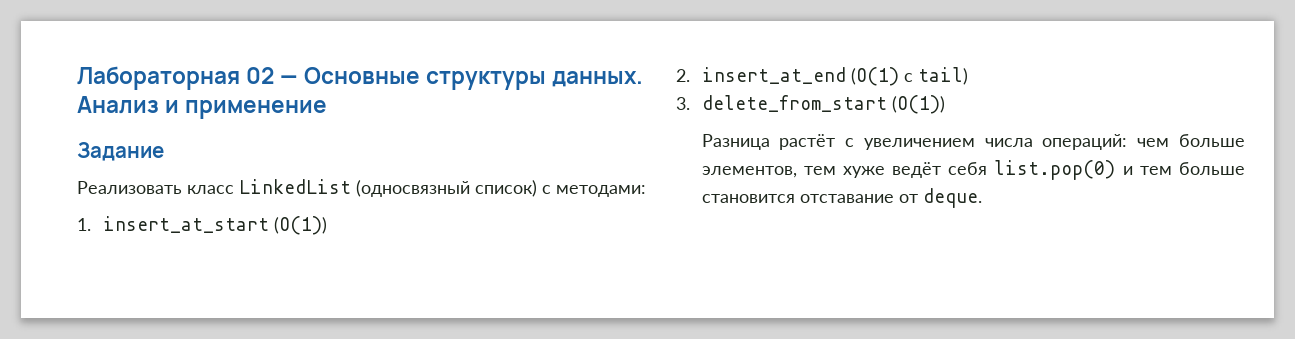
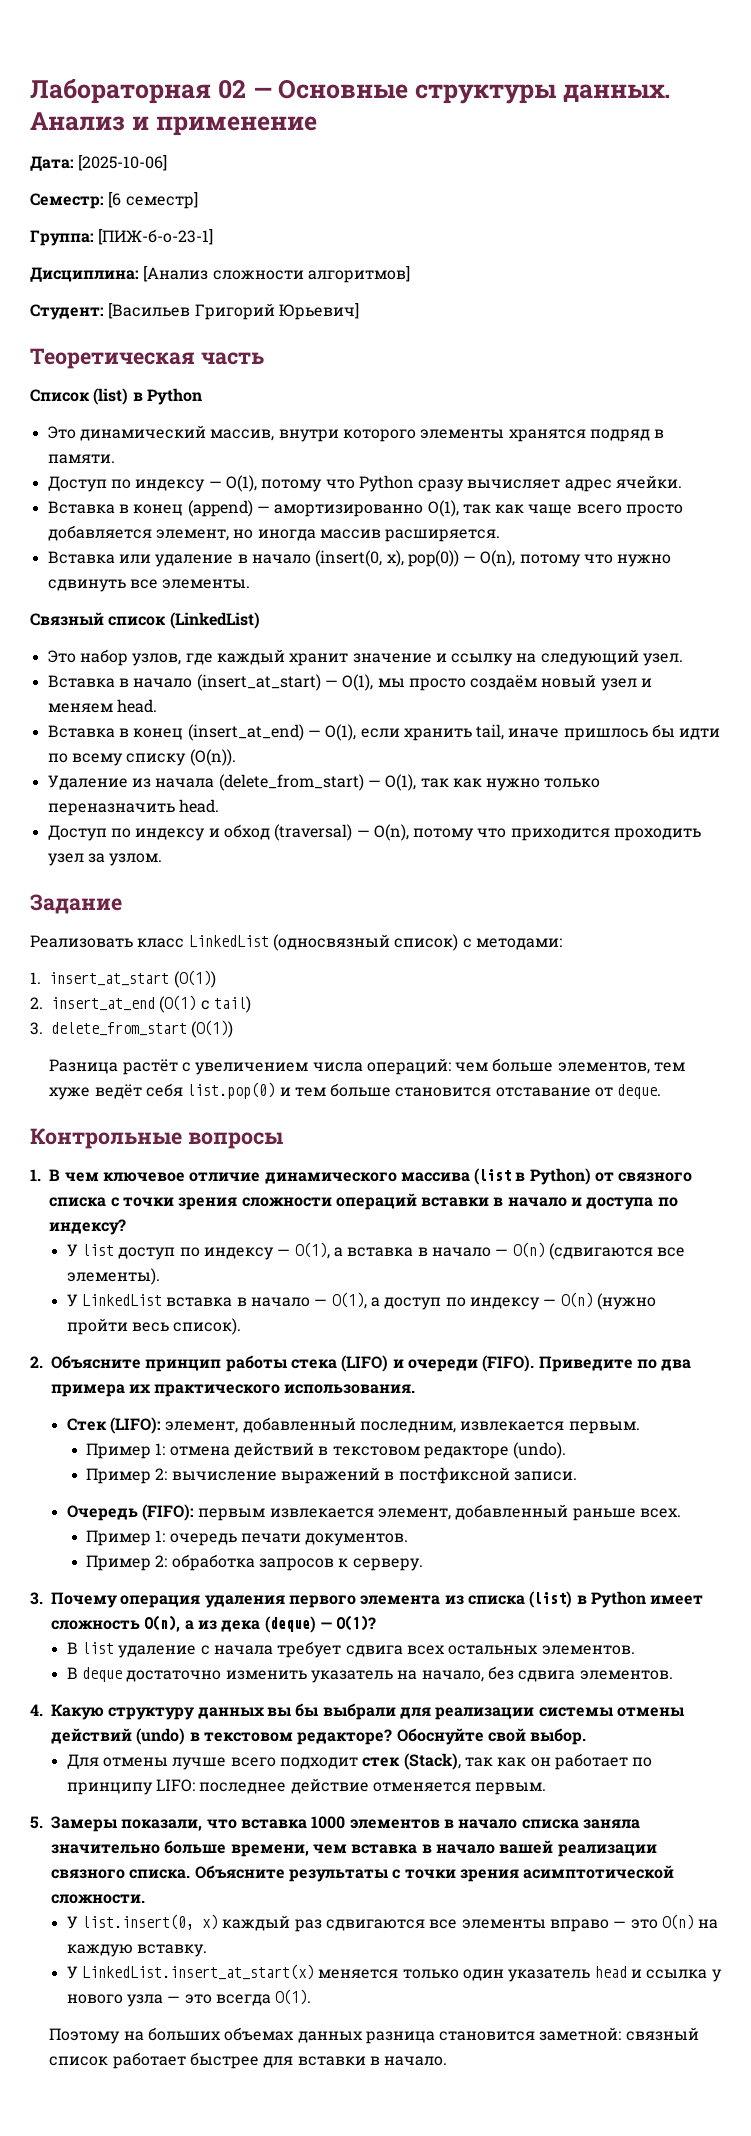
(328, 109) none -> [30,155,168,171] [30,192,198,209] [30,229,214,246] [30,266,410,283] [30,303,359,320] [30,348,264,369] [30,388,202,405] [47,425,665,442] [47,454,115,464] [47,475,683,492] [47,500,684,517] [47,525,501,542] [47,550,672,567] [47,579,251,592] [30,612,260,629] [47,649,684,666] [47,674,653,691] [47,699,157,713] [47,724,721,741] [47,749,236,766] [47,774,601,791] [47,799,219,816] [47,824,702,841] [47,853,163,866] // Дата: [2025-10-06] // Семестр: [6 семестр] // Группа: [ПИЖ-б-о-23-1] // Дисциплина: [Анализ сложности алгоритмов] // Студент: [Васильев Григорий Юрьевич] // Теоретическая часть // Список (list) в Python // Это динамический массив, внутри которого элементы хранятся подряд в памяти. // Доступ по индексу — O(1), потому что Python сразу вычисляет адрес ячейки. // Вставка в конец (append) — амортизированно O(1), так как чаще всего просто добавляется элемент, но иногда массив расширяется. // Вставка или удаление в начало (insert(0, x), pop(0)) — O(n), потому что нужно сдвинуть все элементы. // Связный список (LinkedList) // Это набор узлов, где каждый хранит значение и ссылку на следующий узел. // Вставка в начало (insert_at_start) — O(1), мы просто создаём новый узел и меняем head. // Вставка в конец (insert_at_end) — O(1), если хранить tail, иначе пришлось бы идти по всему списку (O(n)). // Удаление из начала (delete_from_start) — O(1), так как нужно только переназначить head. // Доступ по индексу и обход (traversal) — O(n), потому что приходится проходить узел за узлом.
(982, 198) none -> [30,1128,283,1149] [30,1168,693,1185] [49,1193,678,1210] [49,1219,127,1235] [66,1242,686,1260] [66,1268,160,1285] [66,1292,657,1310] [66,1318,242,1335] [30,1355,692,1372] [51,1384,415,1397] [66,1417,640,1434] [86,1442,567,1459] [86,1467,578,1484] [66,1504,682,1521] [86,1530,409,1546] [86,1554,423,1571] [30,1591,704,1608] [51,1615,377,1633] [66,1641,635,1658] [66,1666,673,1683] [30,1703,685,1720] [51,1728,587,1745] [66,1753,653,1770] [66,1778,547,1795] [30,1816,640,1832] [51,1840,657,1857] [51,1865,675,1882] [51,1894,145,1904] [66,1914,719,1932] [66,1944,208,1957] [66,1964,722,1982] [66,1989,312,2007] [49,2027,699,2044] [49,2052,448,2069] // Контрольные вопросы // 1. В чем ключевое отличие динамического массива (list в Python) от связного списка с точки зрения сложности операций вставки в начало и доступа по индексу? // У list доступ по индексу — O(1), а вставка в начало — O(n) (сдвигаются все элементы). // У LinkedList вставка в начало — O(1), а доступ по индексу — O(n) (нужно пройти весь список). // 2. Объясните принцип работы стека (LIFO) и очереди (FIFO). Приведите по два примера их практического использования. // Стек (LIFO): элемент, добавленный последним, извлекается первым. // Пример 1: отмена действий в текстовом редакторе (undo). // Пример 2: вычисление выражений в постфиксной записи. // Очередь (FIFO): первым извлекается элемент, добавленный раньше всех. // Пример 1: очередь печати документов. // Пример 2: обработка запросов к серверу. // 3. Почему операция удаления первого элемента из списка (list) в Python имеет сложность O(n), а из дека (deque) — O(1)? // В list удаление с начала требует сдвига всех остальных элементов. // В deque достаточно изменить указатель на начало, без сдвига элементов. // 4. Какую структуру данных вы бы выбрали для реализации системы отмены действий (undo) в текстовом редакторе? Обоснуйте свой выбор. // Для отмены лучше всего подходит стек (Stack), так как он работает по принципу LIFO: последнее действие отменяется первым. // 5. Замеры показали, что вставка 1000 элементов в начало списка заняла значительно больше времени, чем вставка в начало вашей реализации связного списка. Объясните результаты с точки зрения асимптотической сложности. // У list.insert(0, x) каждый раз сдвигаются все элементы вправо — это O(n) на каждую вставку. // У LinkedList.insert_at_start(x) меняется только один указатель head и ссылка у нового узла — это всегда O(1). // Поэтому на больших объемах данных разница становится заметной: связный список работает быстрее для вставки в начало.

